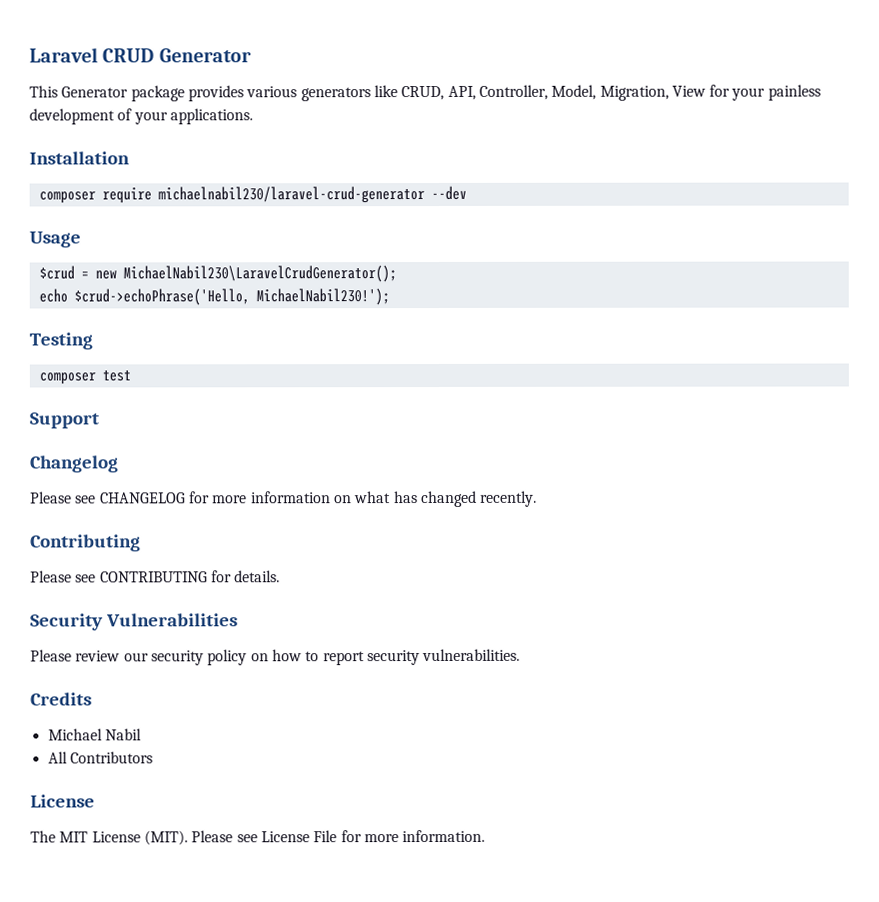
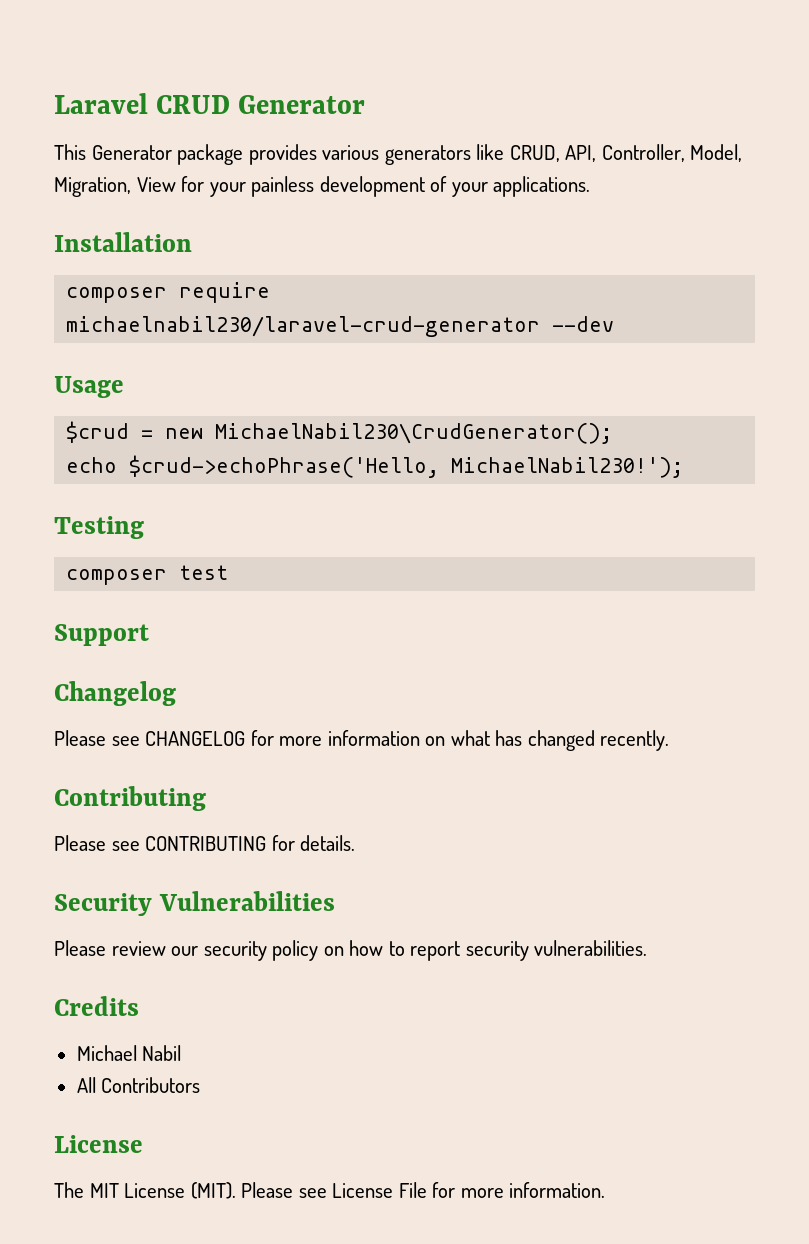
[122,265,397,283] MichaelNabil230\LaravelCrudGenerator(); -> [215,423,613,444] MichaelNabil230\CrudGenerator();

